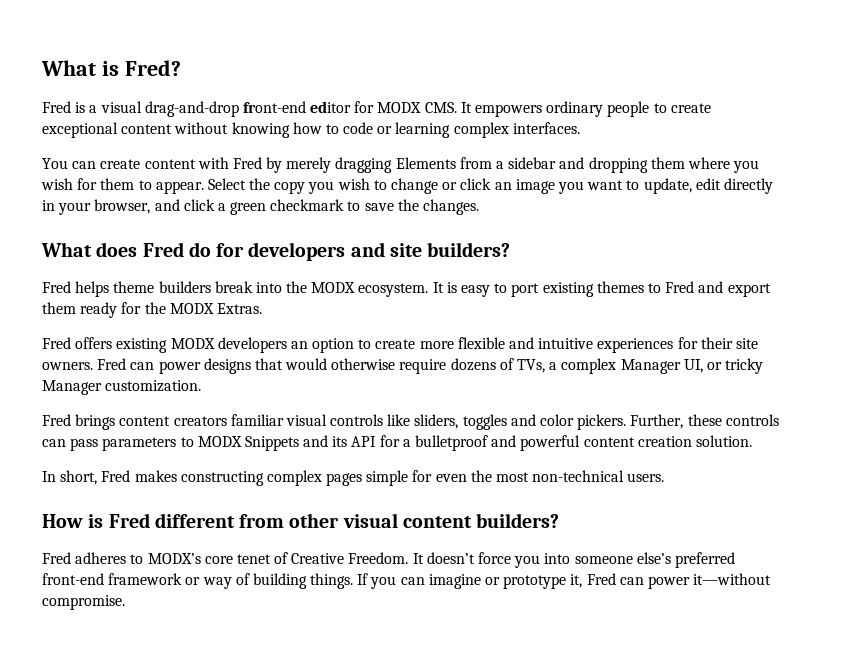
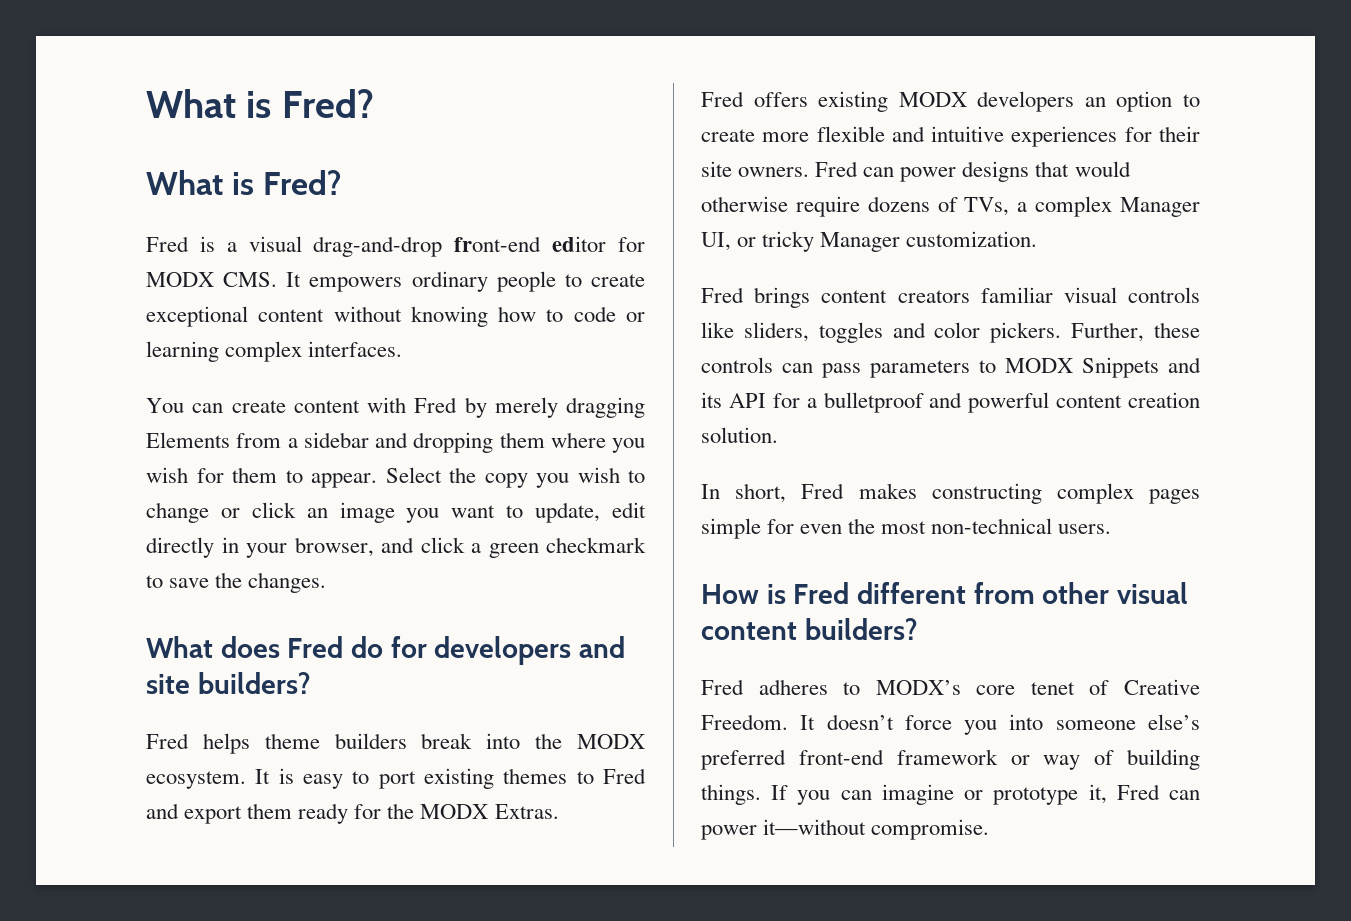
[41,60,181,76] What is Fred? -> [146,89,374,118] [146,170,342,195] What is Fred? // What is Fred?

